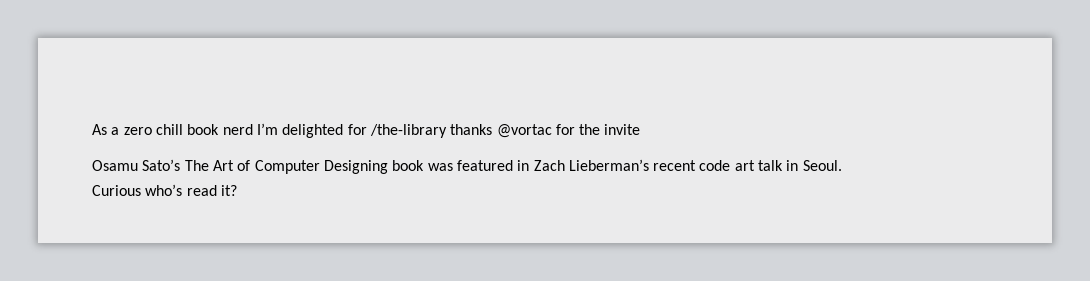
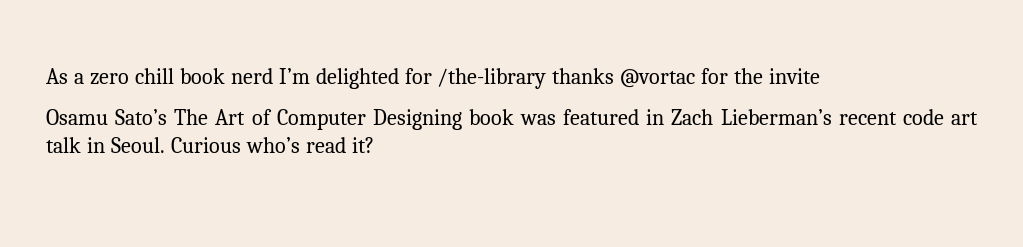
(842, 165) // -> (165, 145) none

